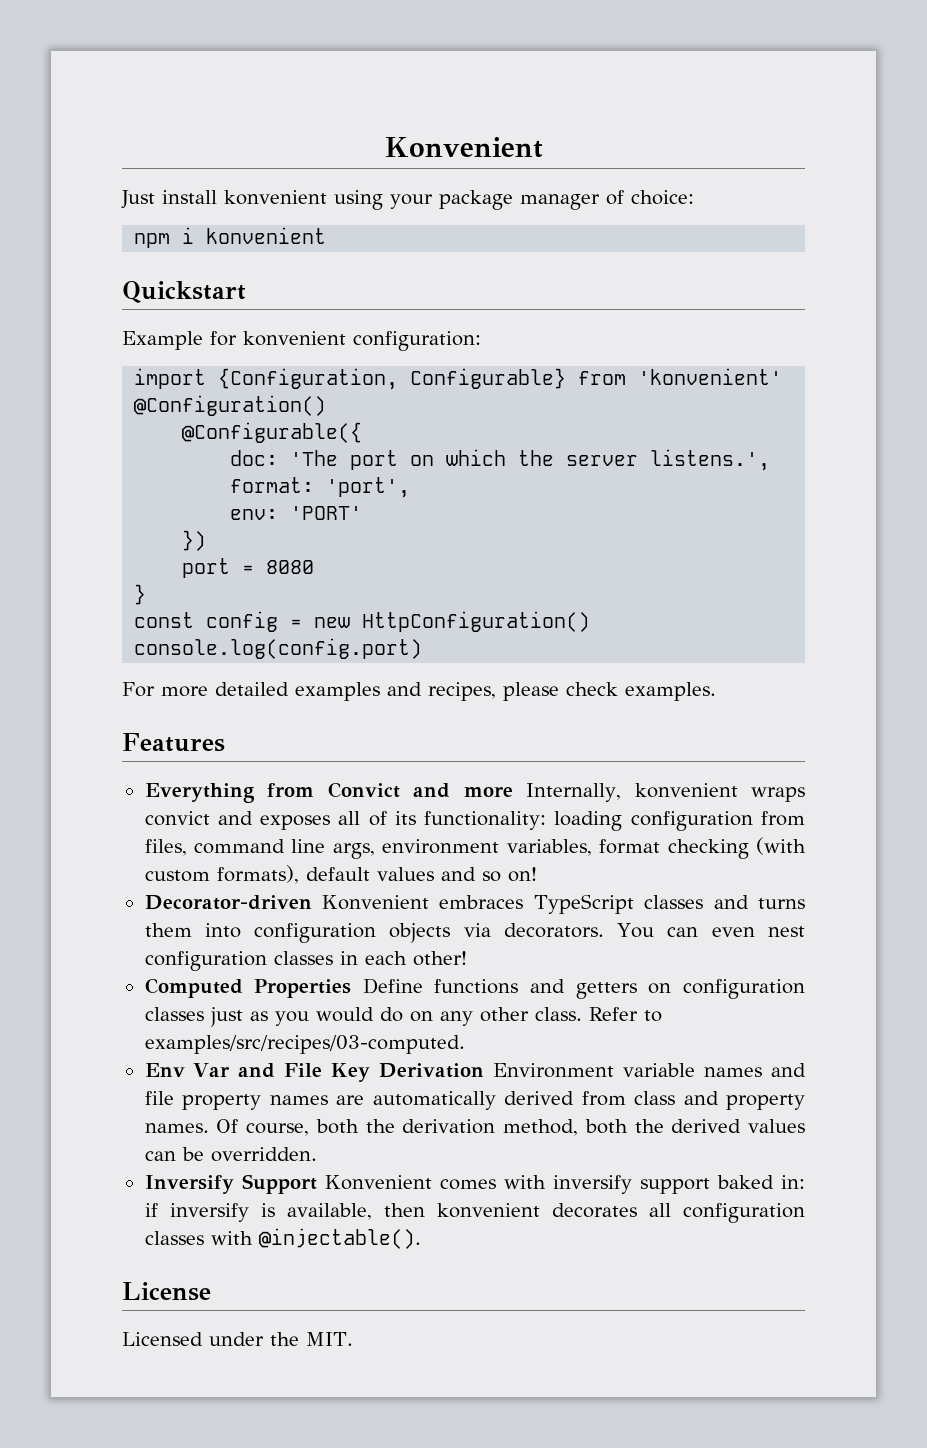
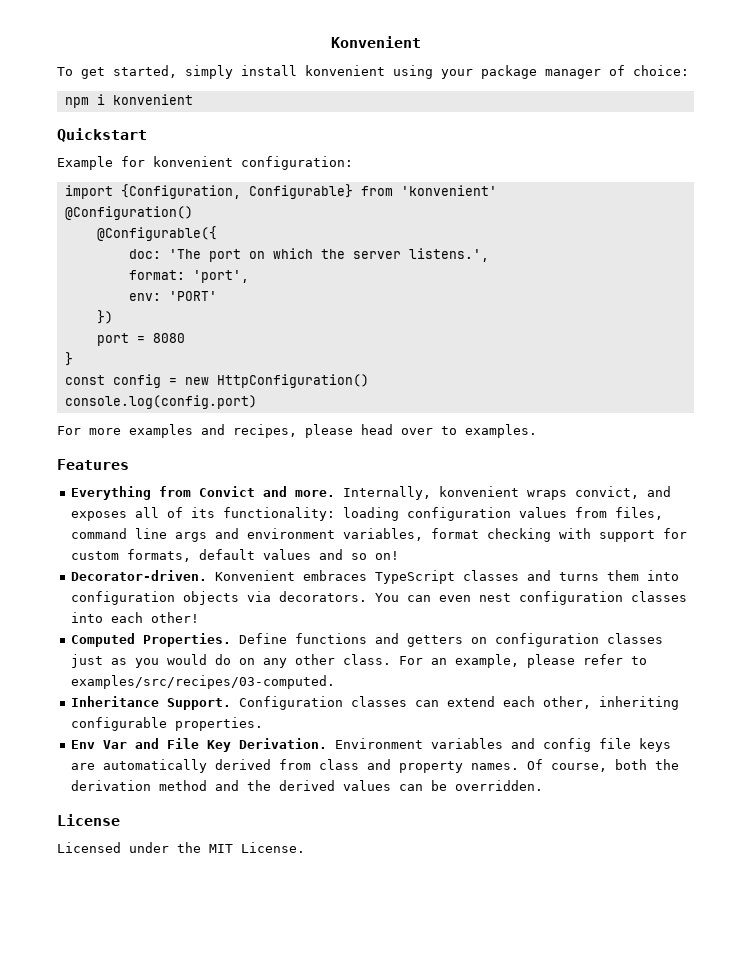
[121,190,155,209] Just -> [57,65,233,79] To get started, simply
[215,682,289,696] detailed -> (121, 431) none
[566,682,618,696] check -> [361,424,457,435] head over to
[463,786,513,797] more -> [295,490,336,497] more.
[144,811,210,826] convict -> [575,486,640,499] convict,
(753, 821) none -> [519,507,568,518] values
[332,843,375,859] args, -> [175,528,240,542] args and
[755,837,806,855] [144,865,299,884] (with custom formats), -> [559,528,688,542] [71,549,192,562] with support for custom formats,
[144,895,312,910] Decorator-driven -> [71,570,208,581] Decorator-driven.
[339,951,358,965] in -> [71,612,104,623] into
[254,979,352,998] Properties -> [143,633,232,647] Properties.
[588,1007,662,1022] [144,1035,465,1054] Refer to examples/src/recipes/03-computed. -> [399,654,648,668] [71,675,336,689] [71,696,680,710] [71,717,264,731] For an example, please refer to examples/src/recipes/03-computed. // Inheritance Support. Configuration classes can extend each other, inheriting configurable properties.
[379,1063,806,1078] [144,1091,328,1110] Derivation Environment variable names and file property names -> [239,738,672,752] Derivation. Environment variables and config file keys
[503,1119,628,1136] method, both -> [159,780,240,791] method and
[144,1174,805,1194] [144,1203,805,1223] [144,1228,421,1249] // Inversify Support Konvenient comes with inversify support baked in: if inversify is available, then konvenient decorates all configuration classes with @injectable(). -> (544, 785) none
[306,1332,353,1346] MIT. -> [209,842,305,853] MIT License.

